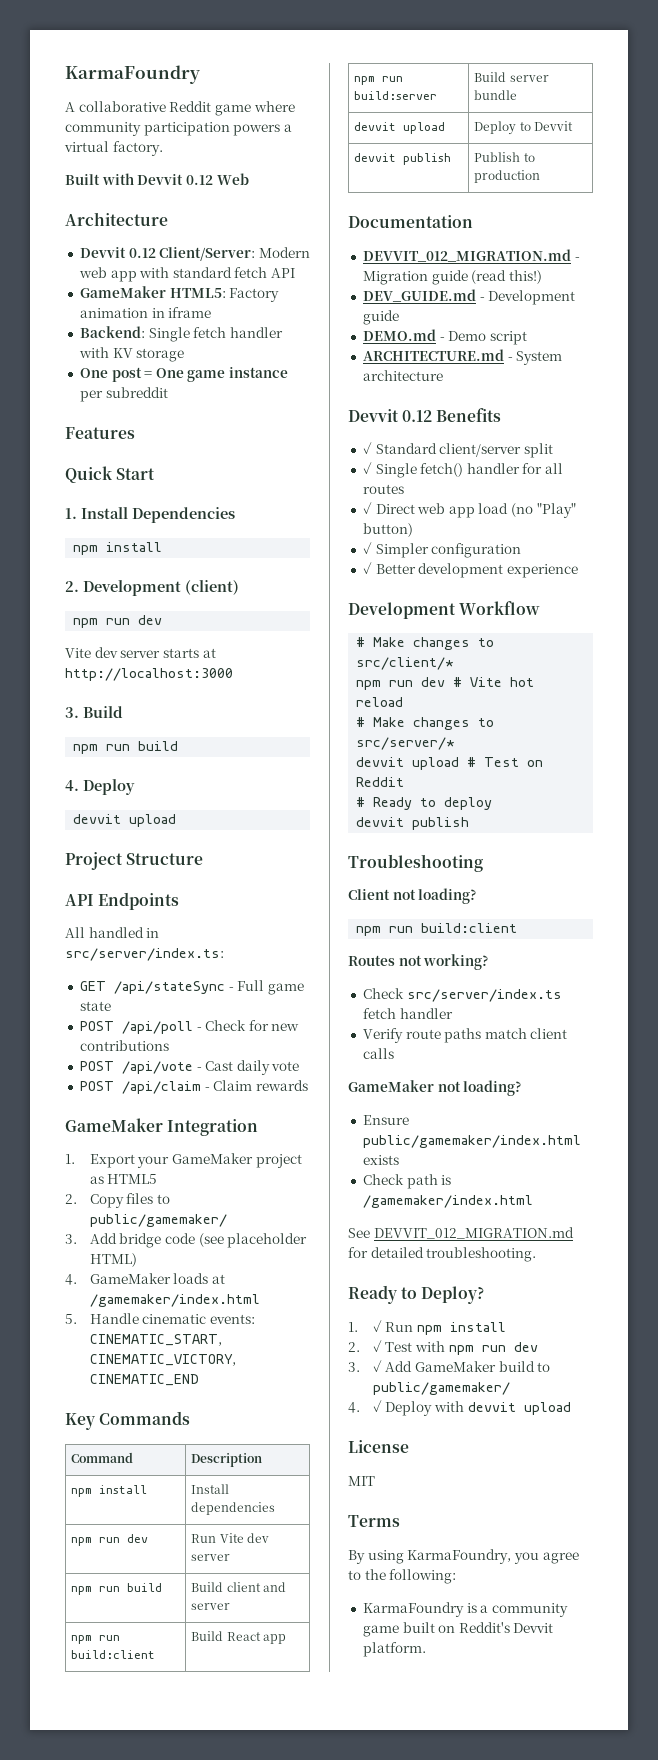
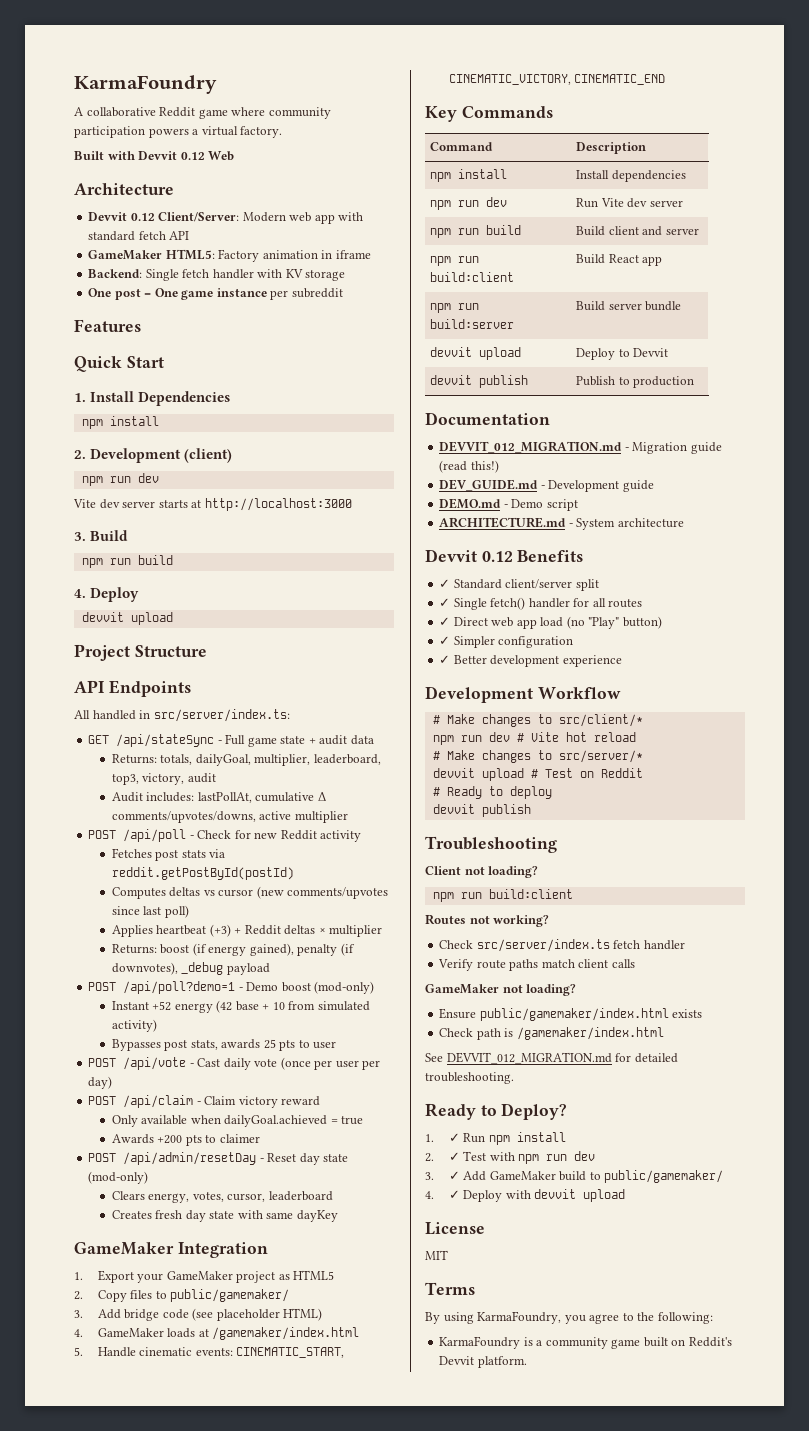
(111, 1006) none -> [308,735,374,745] [111,754,381,766] [111,773,216,785] [111,792,326,803] [111,811,348,823] + audit data // Returns: totals, dailyGoal, multiplier, leaderboard, top3, victory, audit // Audit includes: lastPollAt, cumulative Δ comments/upvotes/downs, active multiplier
[79,1040,169,1051] contributions -> [280,830,362,842] [111,848,226,861] [111,867,294,880] [111,886,389,899] [111,905,189,918] [111,924,383,937] [111,943,355,956] [111,962,270,975] [88,981,375,994] [111,1000,370,1013] [111,1019,157,1032] [111,1039,337,1051] Reddit activity // Fetches post stats via reddit.getPostById(postId) // Computes deltas vs cursor (new comments/upvotes since last poll) // Applies heartbeat (+3) + Reddit deltas × multiplier // Returns: boost (if energy gained), penalty (if downvotes), _debug payload // POST /api/poll?demo=1 - Demo boost (mod-only) // Instant +52 energy (42 base + 10 from simulated activity) // Bypasses post stats, awards 25 pts to user
(300, 1066) none -> [280,1057,381,1070] [88,1076,113,1089] (once per user per day)
[255,1080,308,1091] rewards -> [238,1096,321,1108] [111,1115,364,1127] [111,1134,260,1146] [88,1152,349,1165] [88,1171,149,1184] [111,1191,333,1203] [111,1210,338,1222] victory reward // Only available when dailyGoal.achieved = true // Awards +200 pts to claimer // POST /api/admin/resetDay - Reset day state (mod-only) // Clears energy, votes, cursor, leaderboard // Creates fresh day state with same dayKey

